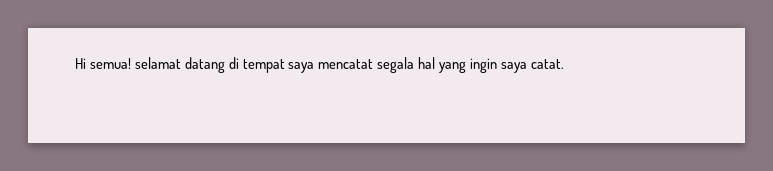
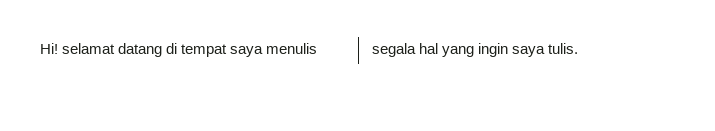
[75,58,131,69] Hi semua! -> [40,43,58,54] Hi!
[318,59,374,69] mencatat -> [266,43,318,54] menulis
[530,59,564,69] catat. -> [548,43,579,54] tulis.

